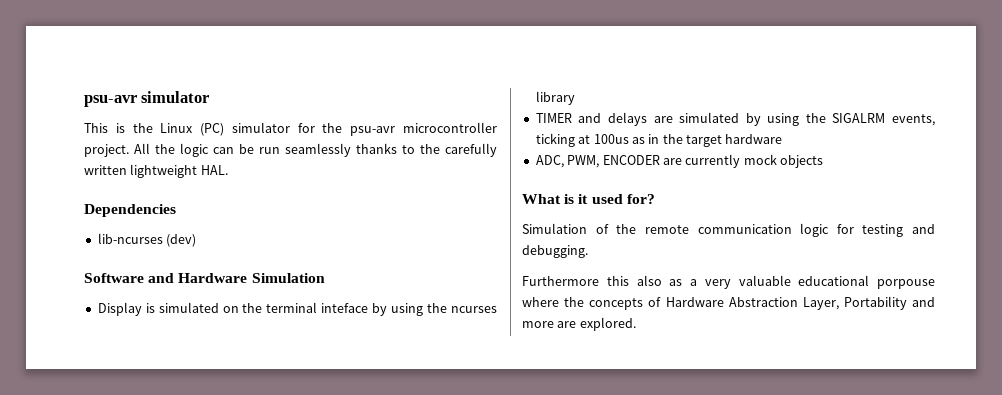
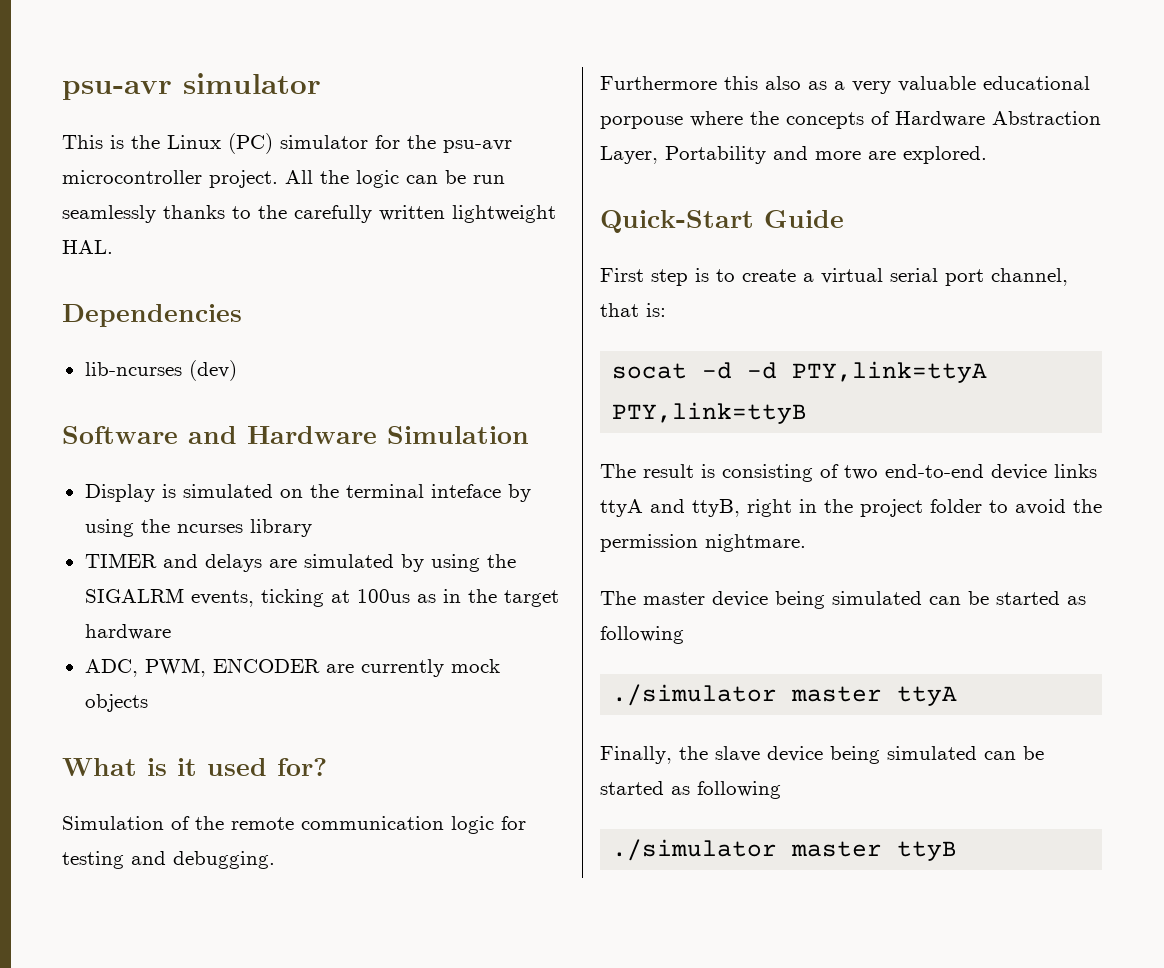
(636, 324) none -> [600,210,844,233] [600,268,1068,286] [600,303,666,317] [612,361,988,383] [612,402,808,424] [600,464,1097,482] [600,499,1102,517] [600,534,806,552] [600,591,1086,609] [600,626,684,644] [612,684,958,706] [600,746,1044,764] [600,781,781,799] [612,839,958,861] // Quick-Start Guide // First step is to create a virtual serial port channel, that is: // socat -d -d PTY,link=ttyA PTY,link=ttyB // The result is consisting of two end-to-end device links ttyA and ttyB, right in the project folder to avoid the permission nightmare. // The master device being simulated can be started as following // ./simulator master ttyA // Finally, the slave device being simulated can be started as following // ./simulator master ttyB

